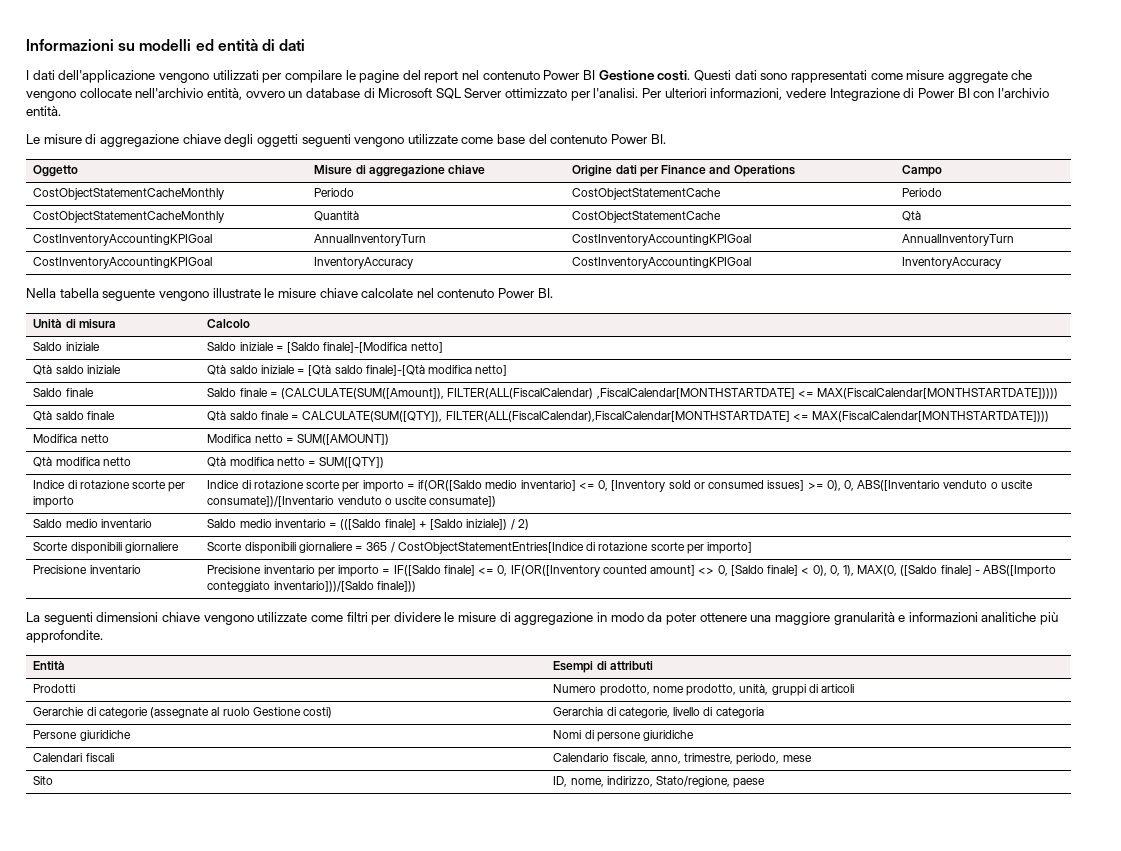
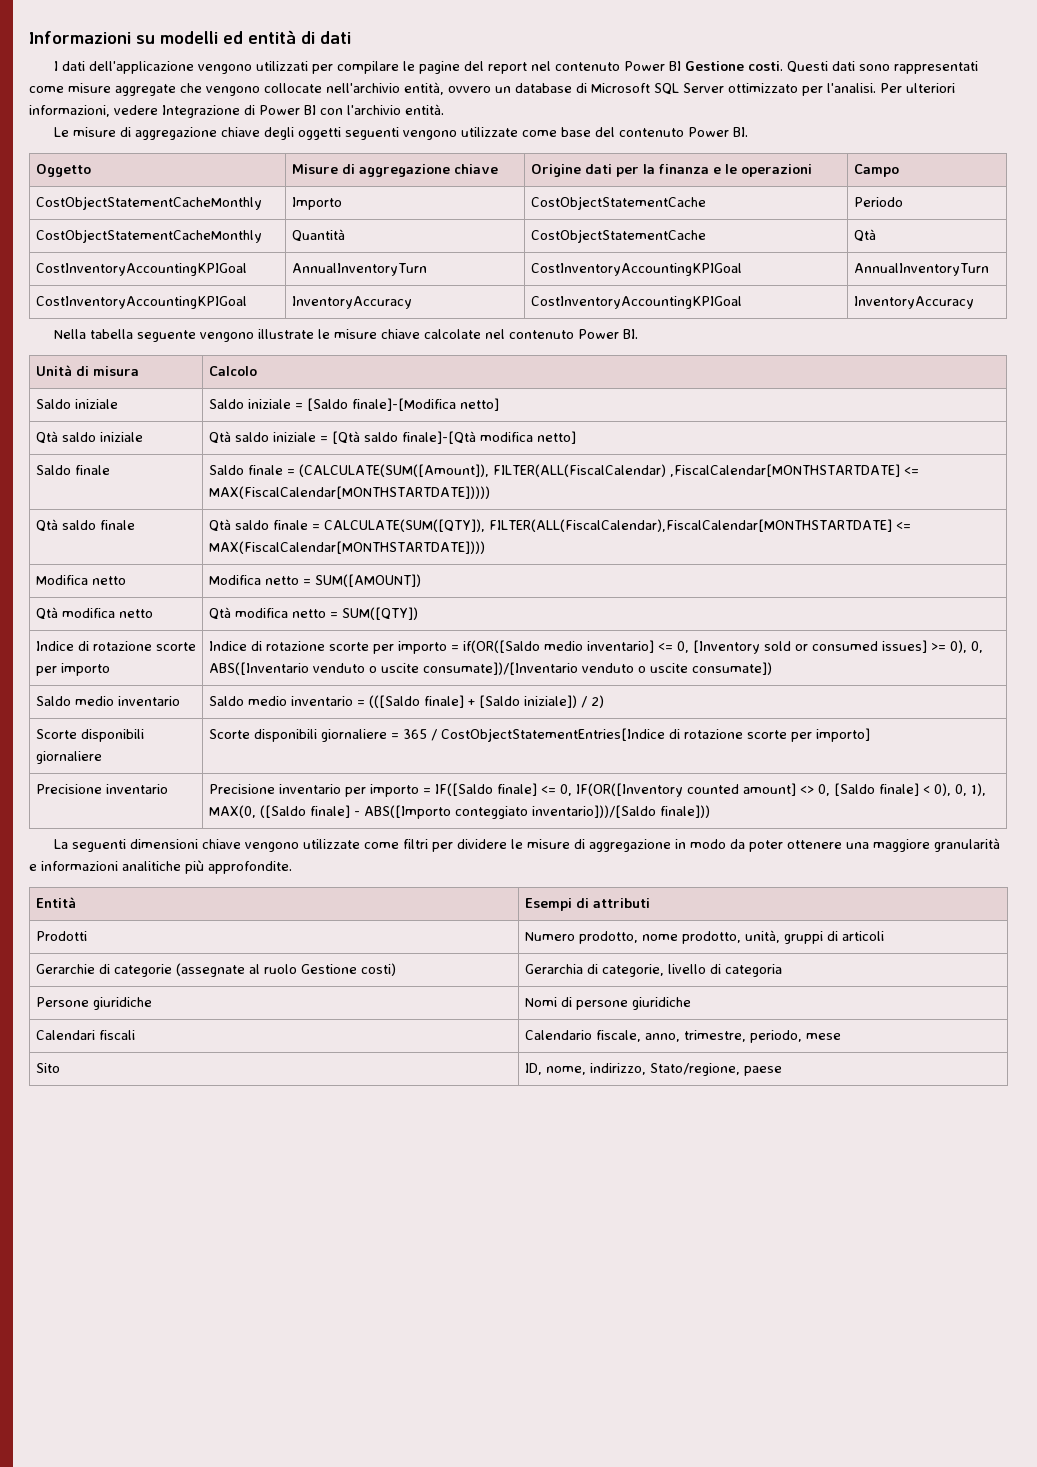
[661,165,795,177] Finance and Operations -> [642,164,812,177] la finanza e le operazioni
[314,188,355,197] Periodo -> [291,197,342,210] Importo

